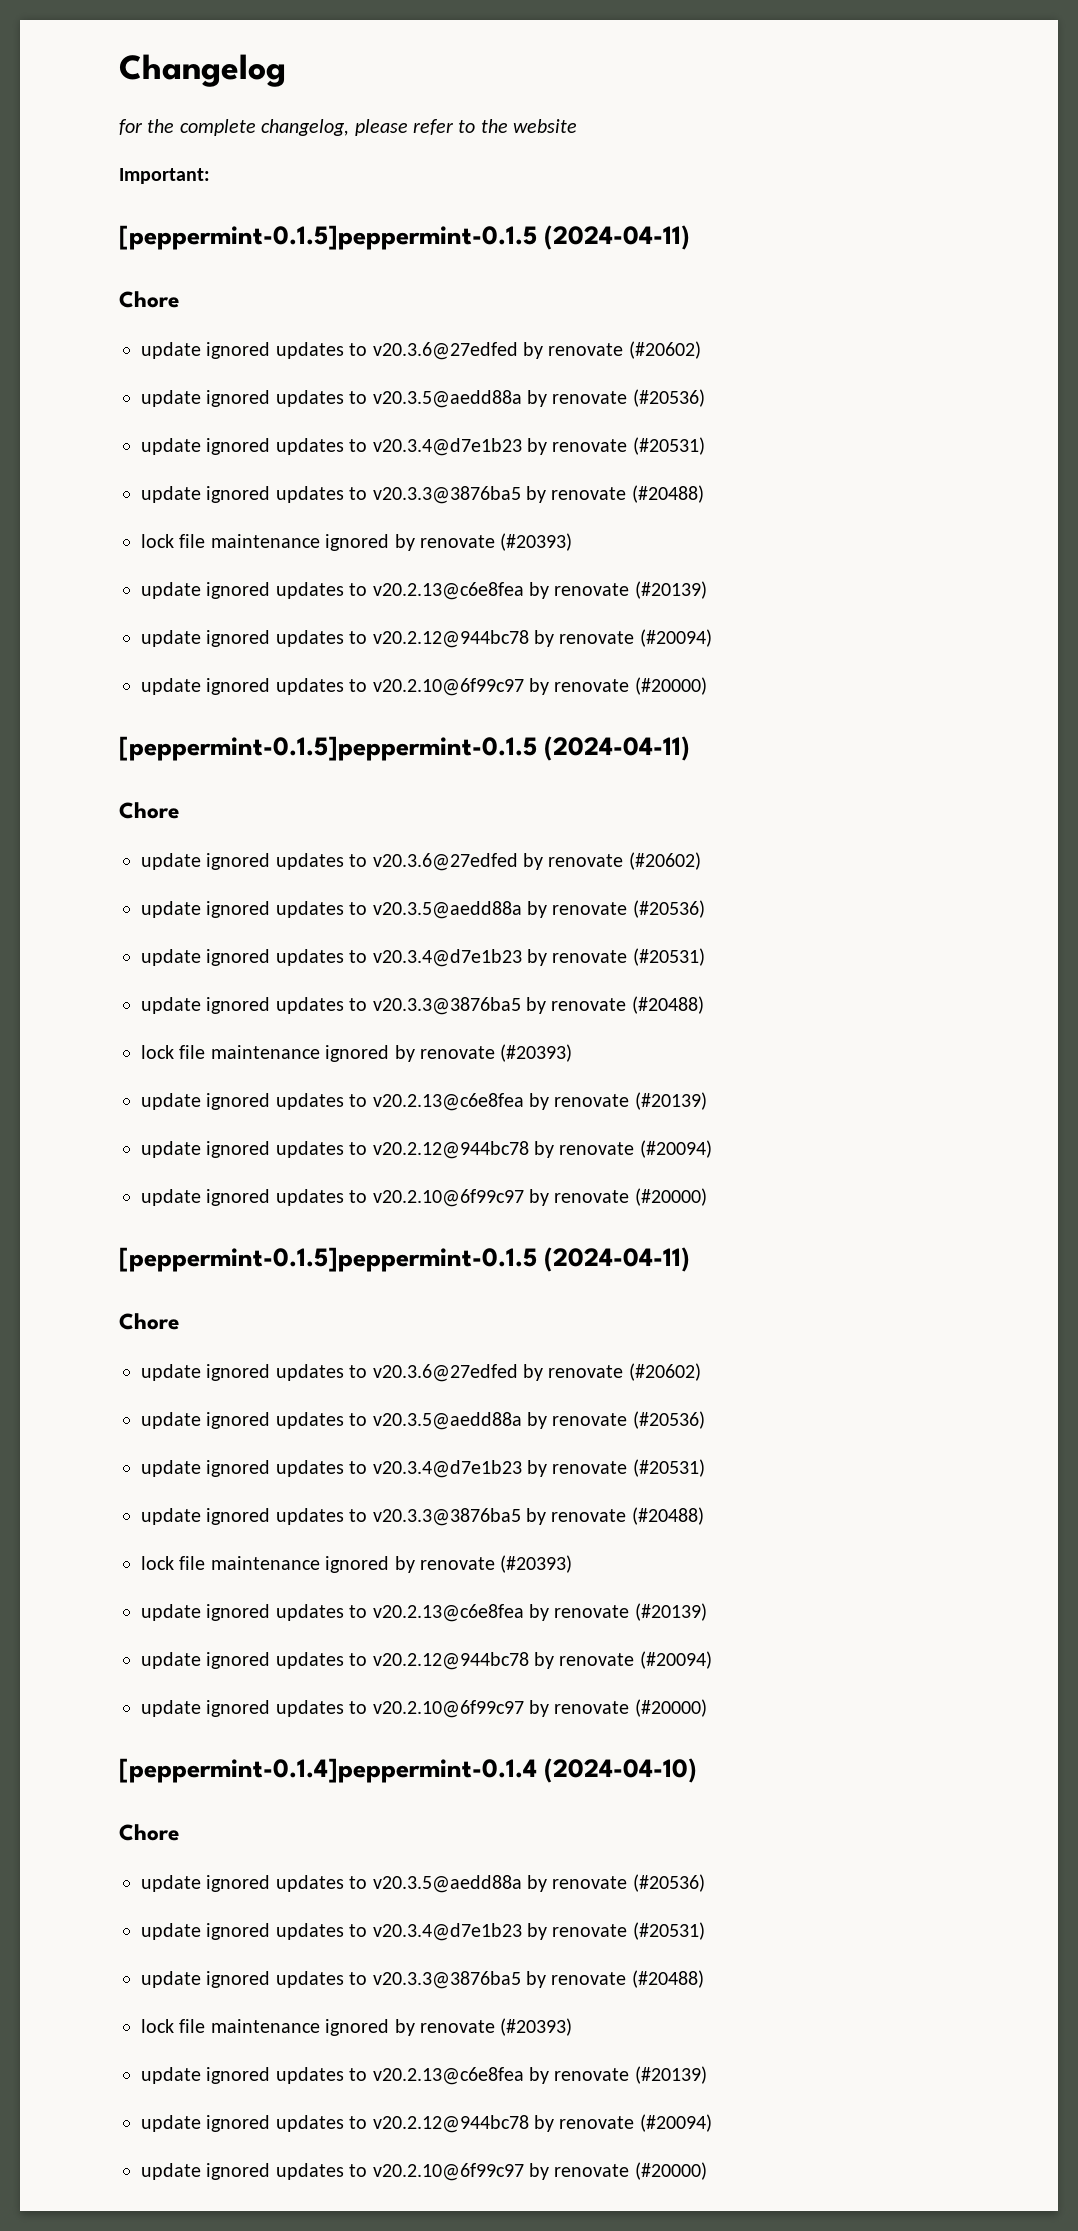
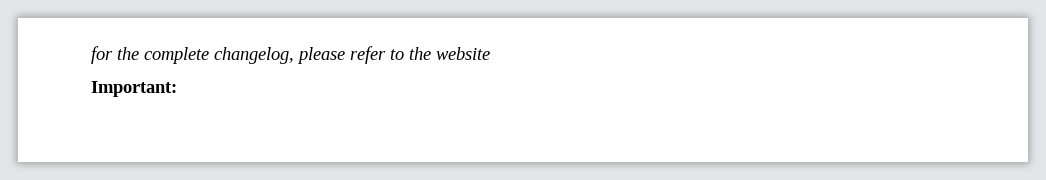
[119,54,286,87] Changelog // -> (91, 55) none
[119,225,691,250] [119,291,179,308] [141,341,701,360] [141,389,705,408] [141,437,705,456] [141,485,704,504] [141,533,573,551] [141,581,707,600] [141,629,712,648] [141,677,707,696] [119,736,691,761] [119,802,179,819] [141,852,701,871] [141,900,705,919] [141,948,705,967] [141,996,704,1015] [141,1044,573,1062] [141,1092,707,1111] [141,1140,712,1159] [141,1188,707,1207] [119,1247,691,1272] [119,1313,179,1330] [141,1363,701,1382] [141,1411,705,1430] [141,1459,705,1478] [141,1507,704,1526] [141,1555,573,1573] [141,1603,707,1622] [141,1651,712,1670] [141,1699,707,1718] [119,1758,698,1783] [119,1824,179,1841] [141,1874,705,1893] [141,1922,705,1941] [141,1970,704,1989] [141,2018,573,2036] [141,2066,707,2085] [141,2114,712,2133] [141,2162,707,2181] // [peppermint-0.1.5]peppermint-0.1.5 (2024-04-11) // Chore // update ignored updates to v20.3.6@27edfed by renovate (#20602) // update ignored updates to v20.3.5@aedd88a by renovate (#20536) // update ignored updates to v20.3.4@d7e1b23 by renovate (#20531) // update ignored updates to v20.3.3@3876ba5 by renovate (#20488) // lock file maintenance ignored by renovate (#20393) // update ignored updates to v20.2.13@c6e8fea by renovate (#20139) // update ignored updates to v20.2.12@944bc78 by renovate (#20094) // update ignored updates to v20.2.10@6f99c97 by renovate (#20000) // [peppermint-0.1.5]peppermint-0.1.5 (2024-04-11) // Chore // update ignored updates to v20.3.6@27edfed by renovate (#20602) // update ignored updates to v20.3.5@aedd88a by renovate (#20536) // update ignored updates to v20.3.4@d7e1b23 by renovate (#20531) // update ignored updates to v20.3.3@3876ba5 by renovate (#20488) // lock file maintenance ignored by renovate (#20393) // update ignored updates to v20.2.13@c6e8fea by renovate (#20139) // update ignored updates to v20.2.12@944bc78 by renovate (#20094) // update ignored updates to v20.2.10@6f99c97 by renovate (#20000) // [peppermint-0.1.5]peppermint-0.1.5 (2024-04-11) // Chore // update ignored updates to v20.3.6@27edfed by renovate (#20602) // update ignored updates to v20.3.5@aedd88a by renovate (#20536) // update ignored updates to v20.3.4@d7e1b23 by renovate (#20531) // update ignored updates to v20.3.3@3876ba5 by renovate (#20488) // lock file maintenance ignored by renovate (#20393) // update ignored updates to v20.2.13@c6e8fea by renovate (#20139) // update ignored updates to v20.2.12@944bc78 by renovate (#20094) // update ignored updates to v20.2.10@6f99c97 by renovate (#20000) // [peppermint-0.1.4]peppermint-0.1.4 (2024-04-10) // Chore // update ignored updates to v20.3.5@aedd88a by renovate (#20536) // update ignored updates to v20.3.4@d7e1b23 by renovate (#20531) // update ignored updates to v20.3.3@3876ba5 by renovate (#20488) // lock file maintenance ignored by renovate (#20393) // update ignored updates to v20.2.13@c6e8fea by renovate (#20139) // update ignored updates to v20.2.12@944bc78 by renovate (#20094) // update ignored updates to v20.2.10@6f99c97 by renovate (#20000) -> (177, 89) none

